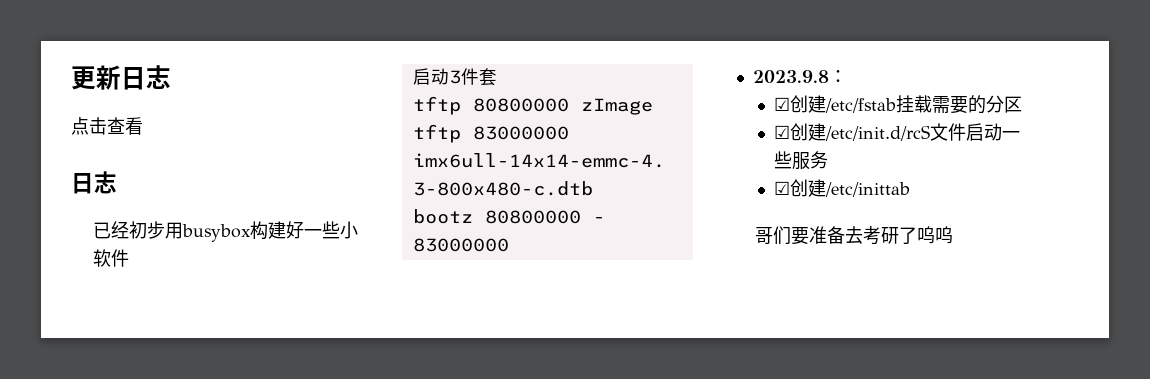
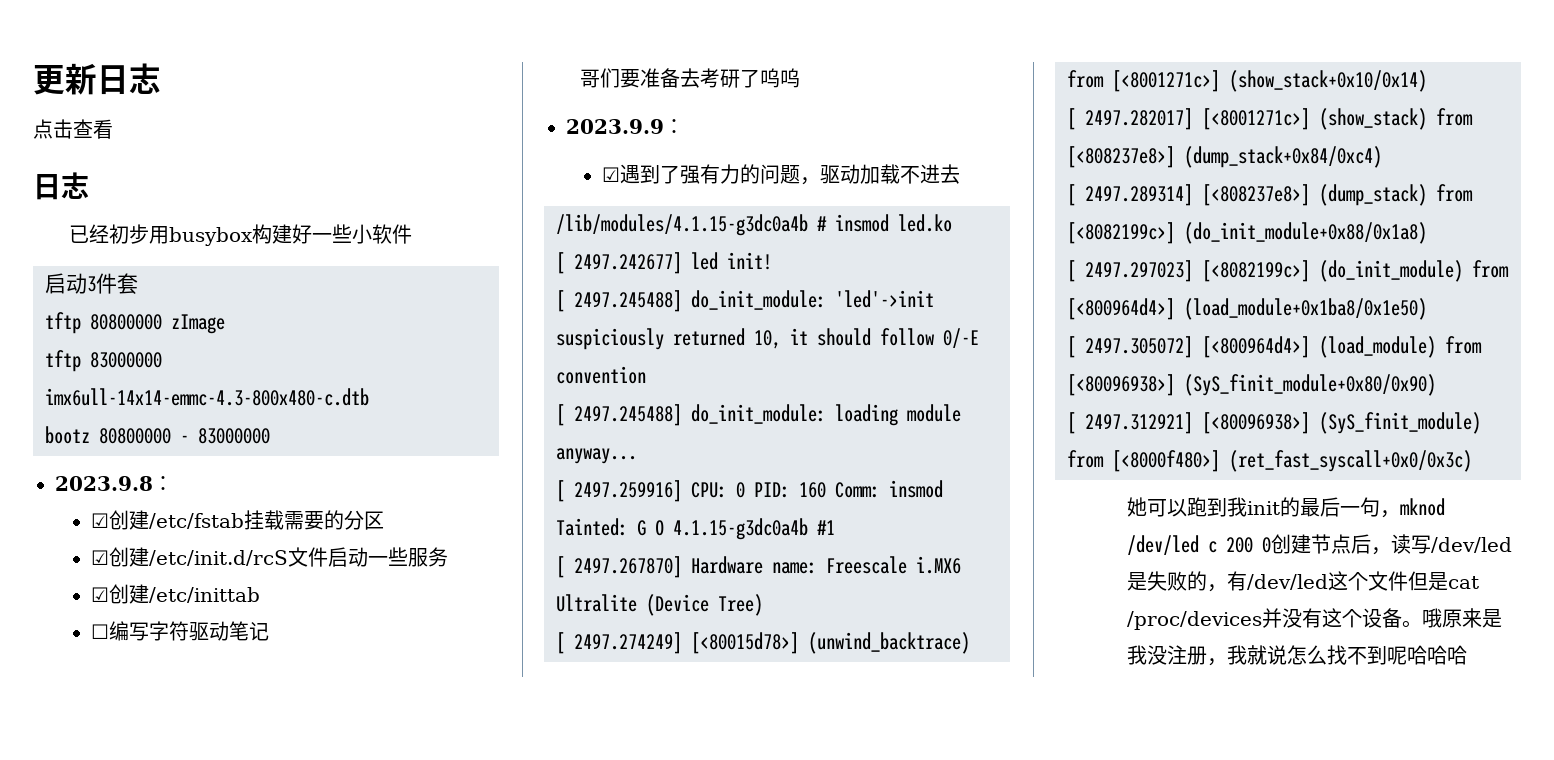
(911, 189) none -> [90,621,269,641] // ☐编写字符驱动笔记
(953, 235) none -> [566,119,684,134] [601,164,960,185] [556,214,952,236] [556,252,772,274] [556,290,934,312] [556,328,979,350] [556,366,646,384] [556,404,961,426] [556,448,637,464] [556,480,943,502] [556,518,835,540] [556,556,961,578] [556,594,763,616] [556,632,970,654] [1067,70,1427,92] [1067,108,1473,130] [1067,146,1382,168] [1067,184,1473,206] [1067,222,1427,244] [1067,260,1509,282] [1067,298,1427,320] [1067,336,1482,358] [1067,374,1436,396] [1067,412,1481,434] [1067,450,1472,472] [1126,497,1445,518] [1126,534,1512,555] [1126,571,1479,592] [1126,608,1502,630] [1126,645,1467,666] // 2023.9.9： // ☑遇到了强有力的问题，驱动加载不进去 // /lib/modules/4.1.15-g3dc0a4b # insmod led.ko // [ 2497.242677] led init! // [ 2497.245488] do_init_module: 'led'->init suspiciously returned 10, it should follow 0/-E convention // [ 2497.245488] do_init_module: loading module anyway... // [ 2497.259916] CPU: 0 PID: 160 Comm: insmod Tainted: G O 4.1.15-g3dc0a4b #1 // [ 2497.267870] Hardware name: Freescale i.MX6 Ultralite (Device Tree) // [ 2497.274249] [<80015d78>] (unwind_backtrace) from [<8001271c>] (show_stack+0x10/0x14) // [ 2497.282017] [<8001271c>] (show_stack) from [<808237e8>] (dump_stack+0x84/0xc4) // [ 2497.289314] [<808237e8>] (dump_stack) from [<8082199c>] (do_init_module+0x88/0x1a8) // [ 2497.297023] [<8082199c>] (do_init_module) from [<800964d4>] (load_module+0x1ba8/0x1e50) // [ 2497.305072] [<800964d4>] (load_module) from [<80096938>] (SyS_finit_module+0x80/0x90) // [ 2497.312921] [<80096938>] (SyS_finit_module) from [<8000f480>] (ret_fast_syscall+0x0/0x3c) // 她可以跑到我init的最后一句，mknod /dev/led c 200 0创建节点后，读写/dev/led是失败的，有/dev/led这个文件但是cat /proc/devices并没有这个设备。哦原来是我没注册，我就说怎么找不到呢哈哈哈

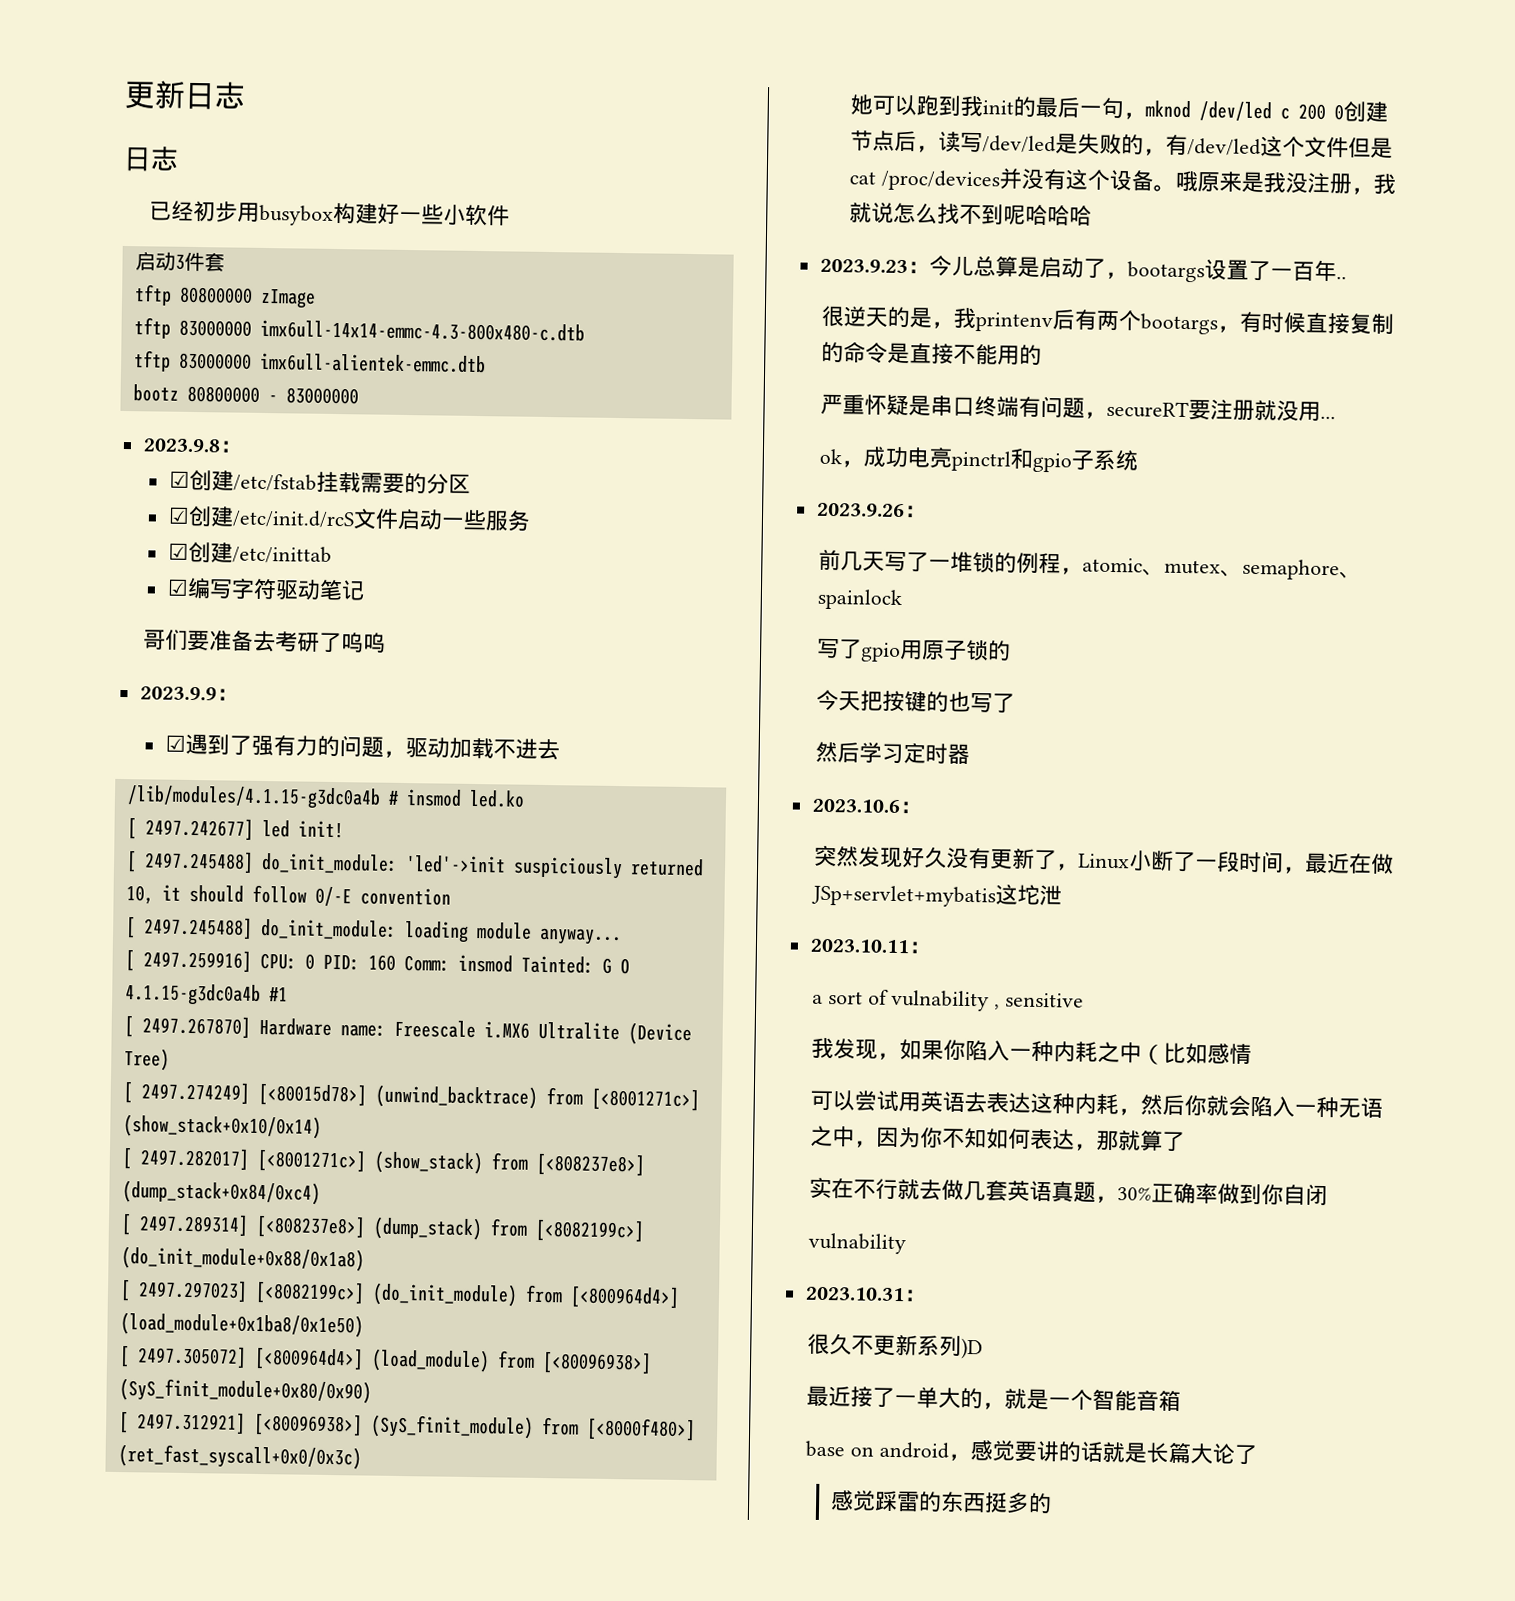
[33,119,113,139] // 点击查看 -> (246, 95) none
(369, 397) none -> [133,350,486,374] // tftp 83000000 imx6ull-alientek-emmc.dtb
[90,624,109,639] ☐ -> [166,578,189,596] ☑
(1467, 655) none -> [819,255,1347,283] [821,305,1395,335] [821,341,1043,365] [820,393,1337,422] [819,446,1139,473] [816,502,927,518] [818,548,1363,581] [817,588,903,611] [817,637,1012,663] [816,689,1016,714] [815,741,971,765] [811,798,923,814] [814,844,1395,875] [811,884,1063,908] [809,938,932,954] [812,989,1085,1012] [811,1037,1253,1065] [810,1090,1384,1119] [810,1125,1186,1153] [809,1177,1329,1207] [808,1232,907,1255] [804,1286,927,1302] [807,1333,984,1360] [806,1385,1182,1412] [805,1440,1257,1466] [830,1490,1053,1514] // 2023.9.23：今儿总算是启动了，bootargs设置了一百年.. // 很逆天的是，我printenv后有两个bootargs，有时候直接复制的命令是直接不能用的 // 严重怀疑是串口终端有问题，secureRT要注册就没用... // ok，成功电亮pinctrl和gpio子系统 // 2023.9.26： // 前几天写了一堆锁的例程，atomic、mutex、semaphore、spainlock // 写了gpio用原子锁的 // 今天把按键的也写了 // 然后学习定时器 // 2023.10.6： // 突然发现好久没有更新了，Linux小断了一段时间，最近在做JSp+servlet+mybatis这坨泄 // 2023.10.11： // a sort of vulnability , sensitive // 我发现，如果你陷入一种内耗之中（比如感情 // 可以尝试用英语去表达这种内耗，然后你就会陷入一种无语之中，因为你不知如何表达，那就算了 // 实在不行就去做几套英语真题，30%正确率做到你自闭 // vulnability // 2023.10.31： // 很久不更新系列)D // 最近接了一单大的，就是一个智能音箱 // base on android，感觉要讲的话就是长篇大论了 // 感觉踩雷的东西挺多的

